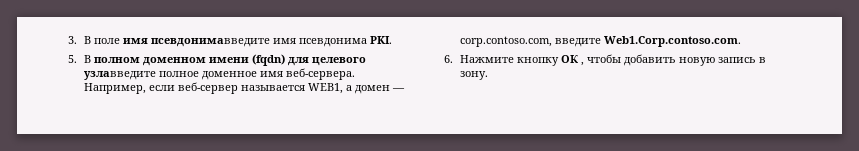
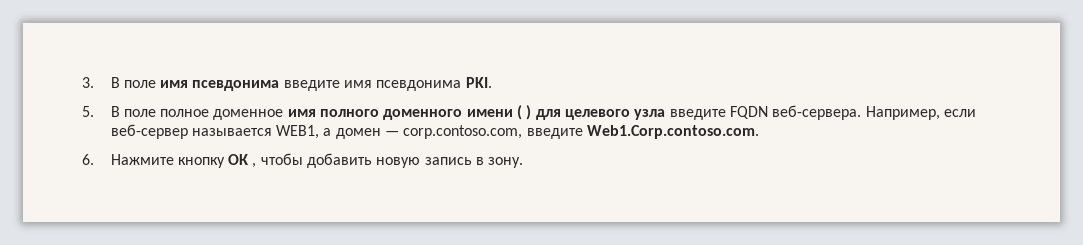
[150,38,270,47] псевдонимавведите -> [192,80,340,91] псевдонима введите
[93,54,366,66] [83,71,283,80] полном доменном имени (fqdn) для целевого узлавведите полное доменное имя -> [123,105,768,120] поле полное доменное имя полного доменного имени ( ) для целевого узла введите FQDN

